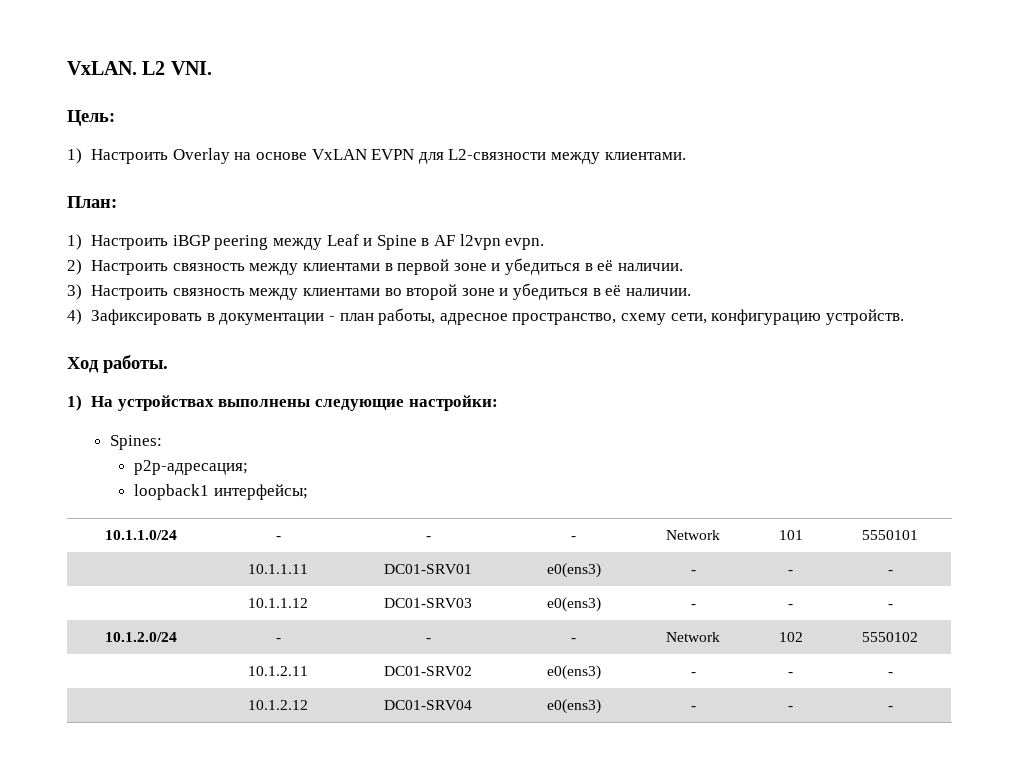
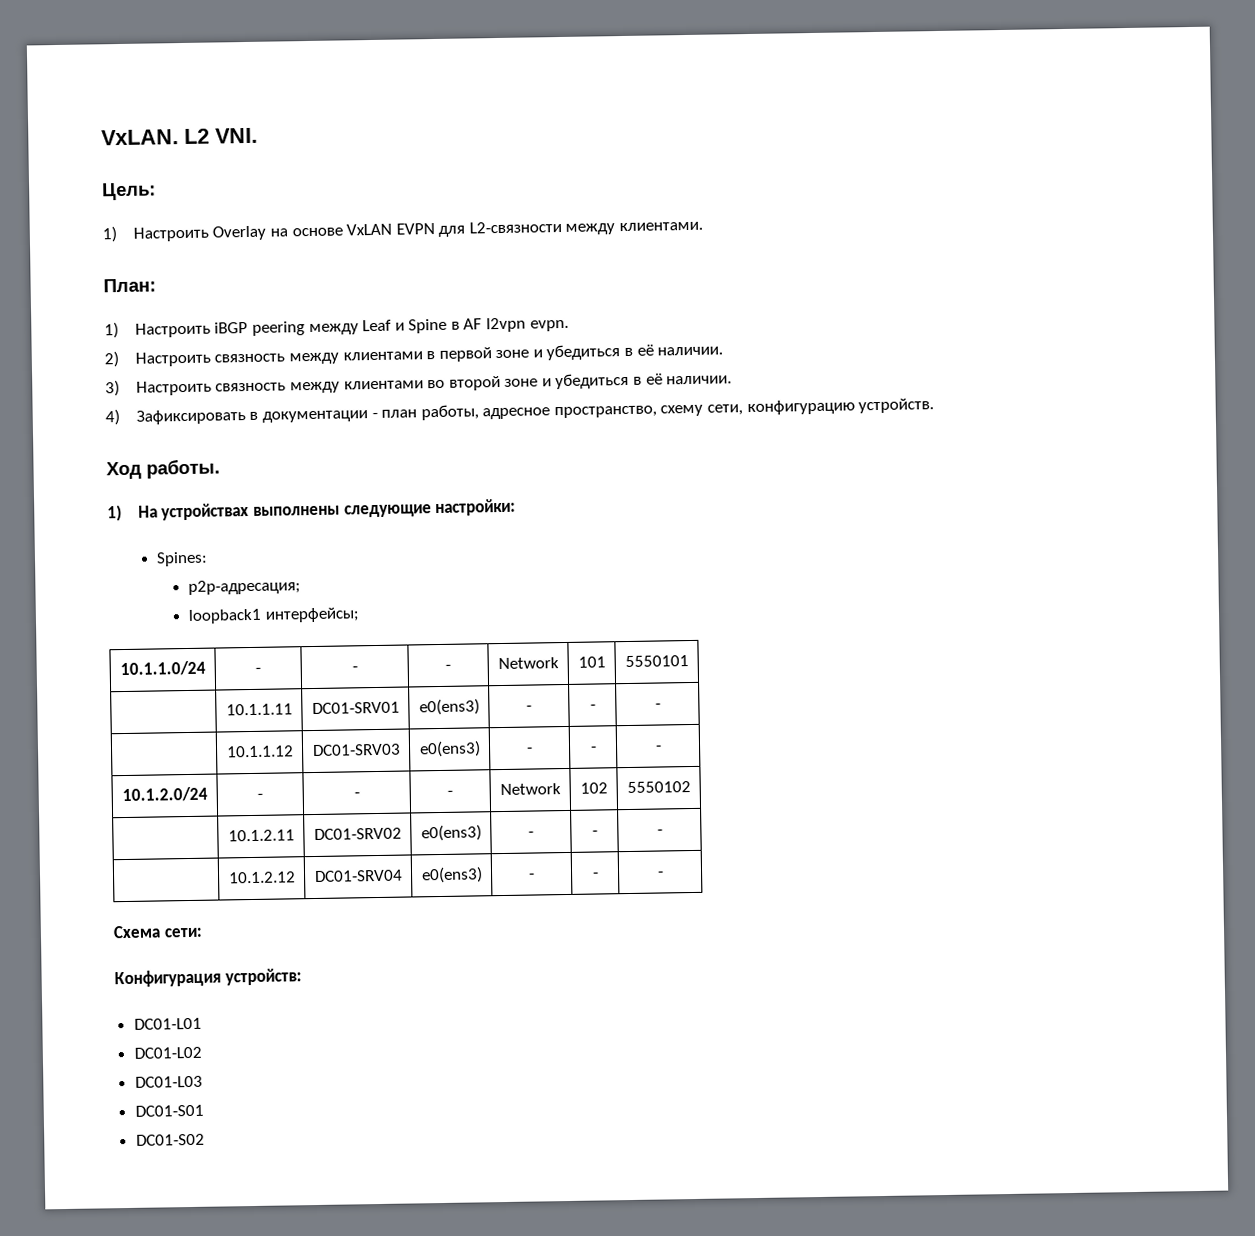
(893, 708) none -> [113,925,203,939] [114,968,302,988] [133,1017,202,1030] [133,1046,202,1059] [134,1075,203,1088] [134,1104,204,1117] [135,1133,205,1146] // Схема сети: // Конфигурация устройств: // DC01-L01 // DC01-L02 // DC01-L03 // DC01-S01 // DC01-S02

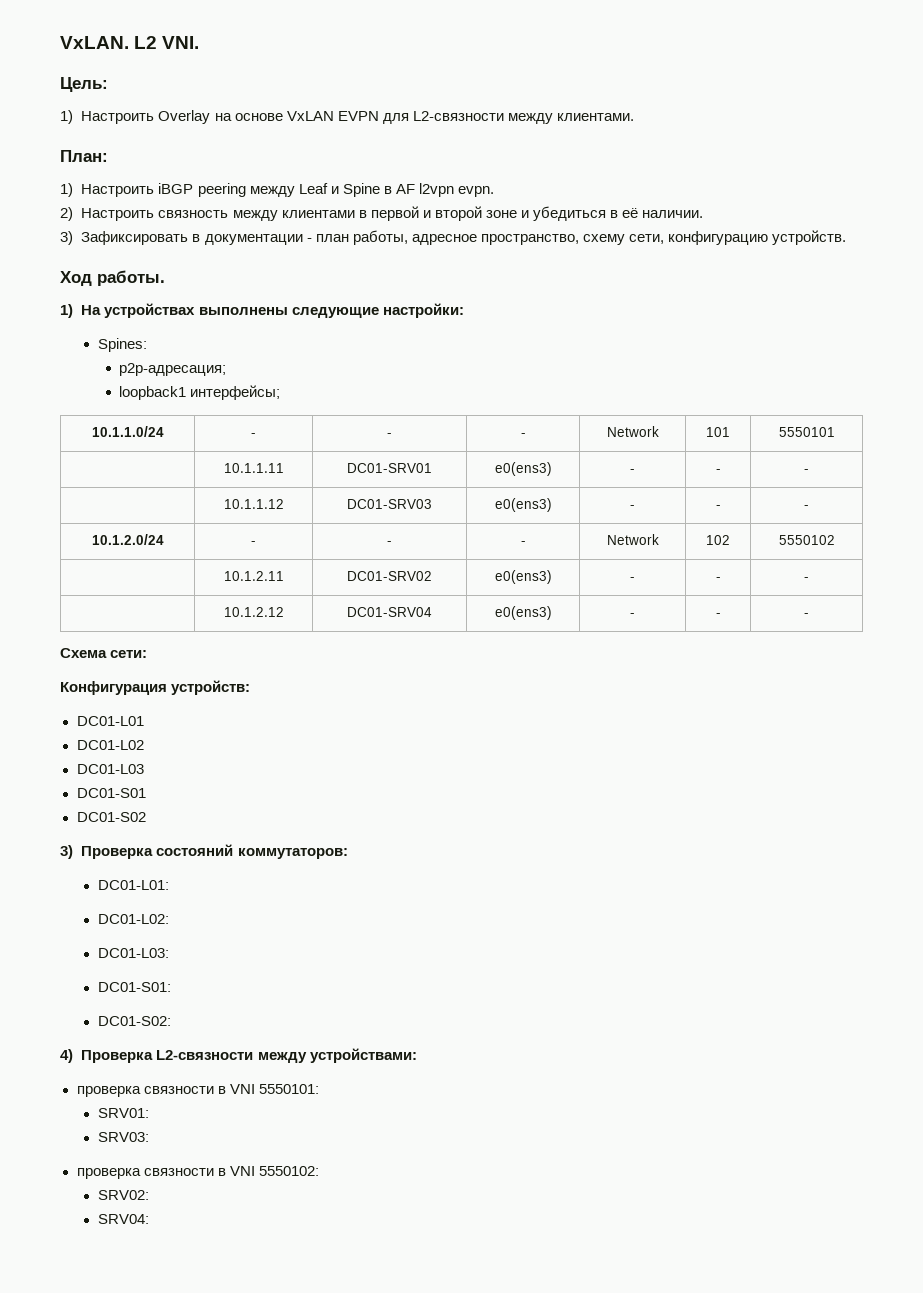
[495,344,724,361] [105,379,446,397] зоне и убедиться в её наличии. // 3) Настроить связность между клиентами во -> [422,210,431,218] и
[105,409,120,426] 4) -> [60,231,73,245] 3)
(205, 1139) none -> [60,844,348,859] [97,880,169,890] [97,914,169,924] [97,948,169,958] [97,982,171,992] [97,1016,171,1026] [60,1048,417,1063] [76,1084,319,1097] [97,1108,149,1118] [97,1132,149,1142] [76,1166,319,1179] [97,1190,149,1200] [97,1214,149,1224] // 3) Проверка состояний коммутаторов: // DC01-L01: // DC01-L02: // DC01-L03: // DC01-S01: // DC01-S02: // 4) Проверка L2-связности между устройствами: // проверка связности в VNI 5550101: // SRV01: // SRV03: // проверка связности в VNI 5550102: // SRV02: // SRV04:

